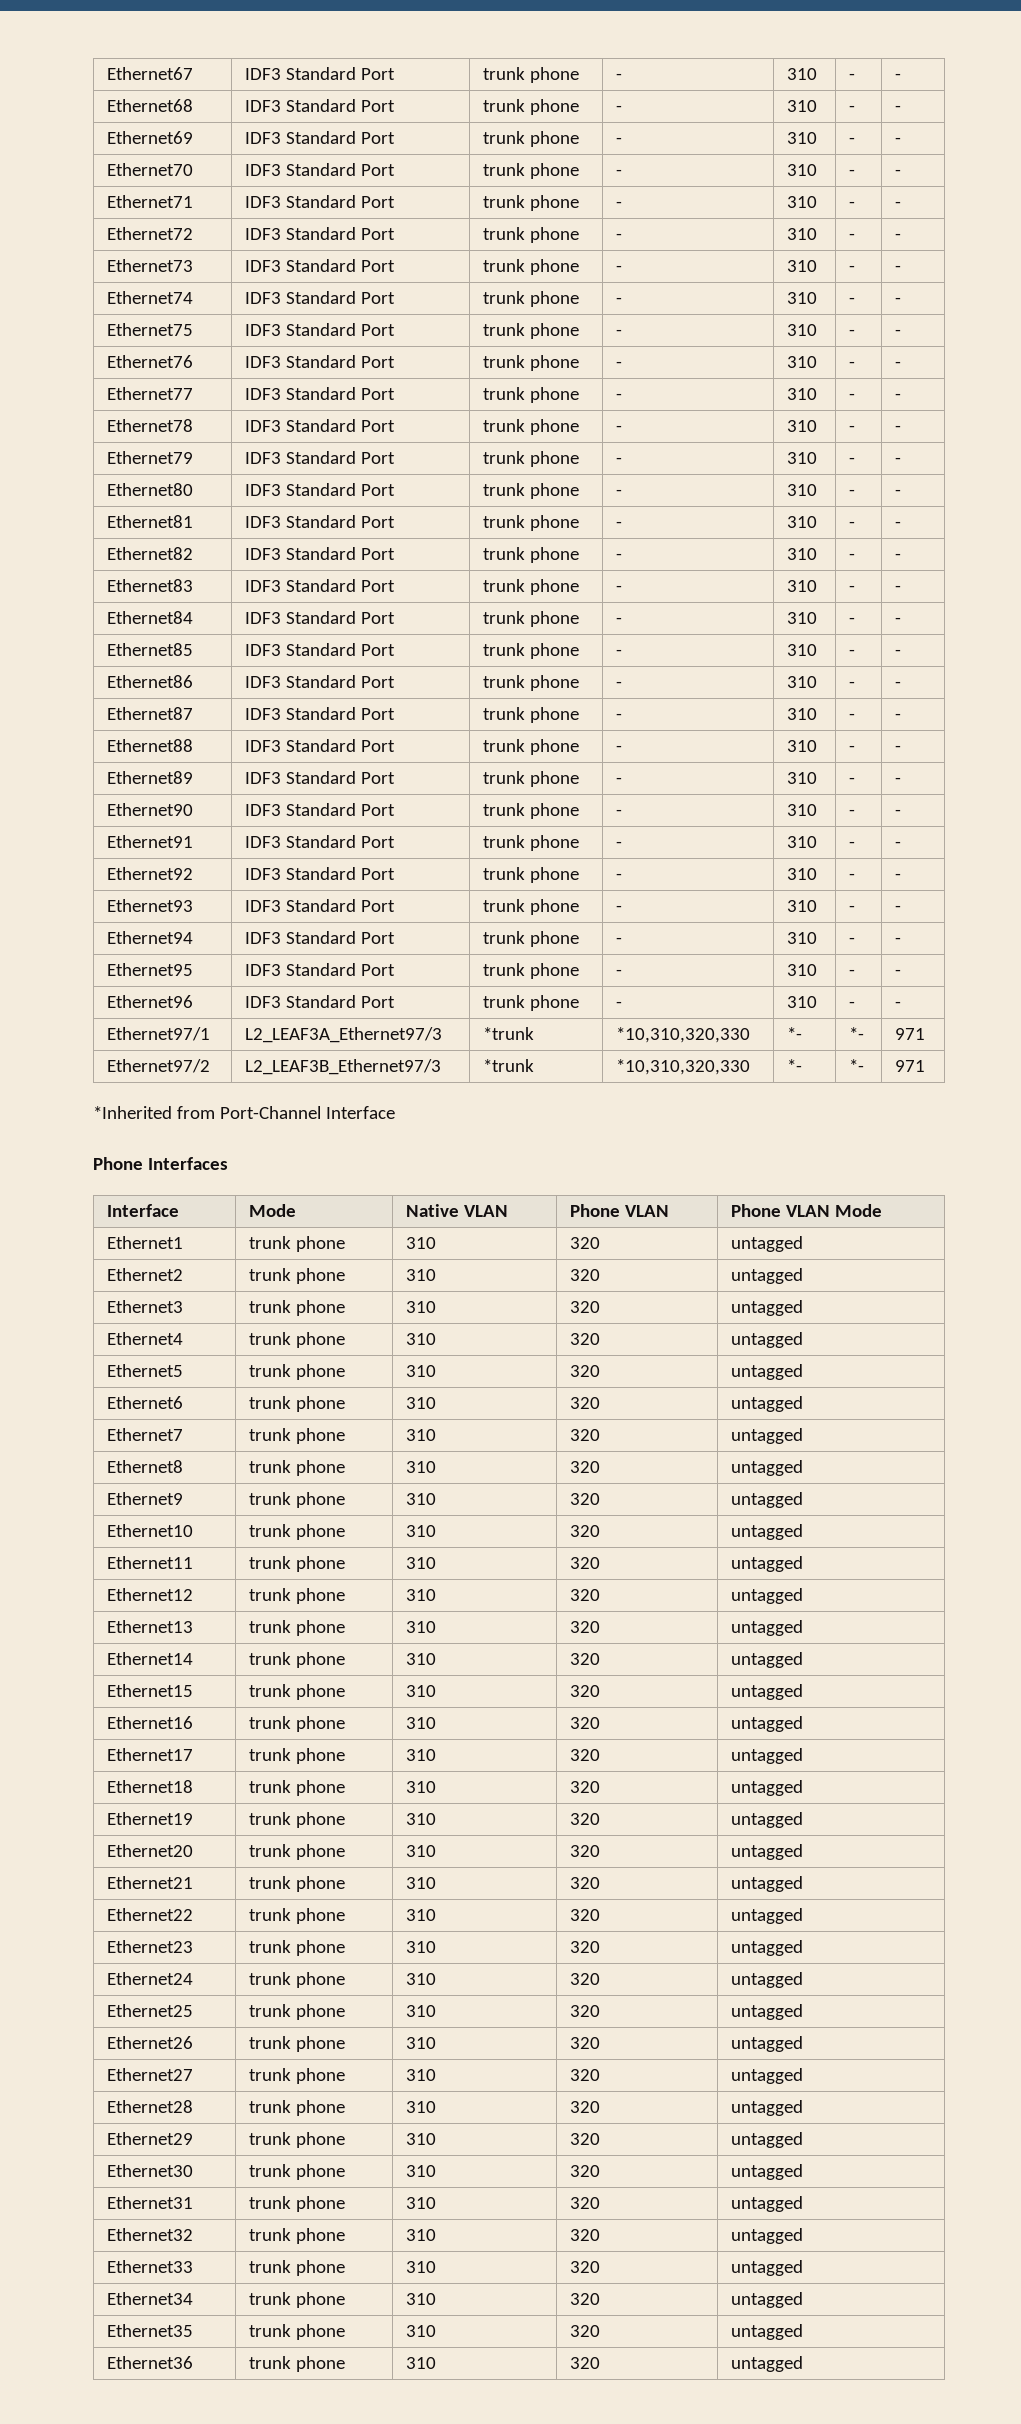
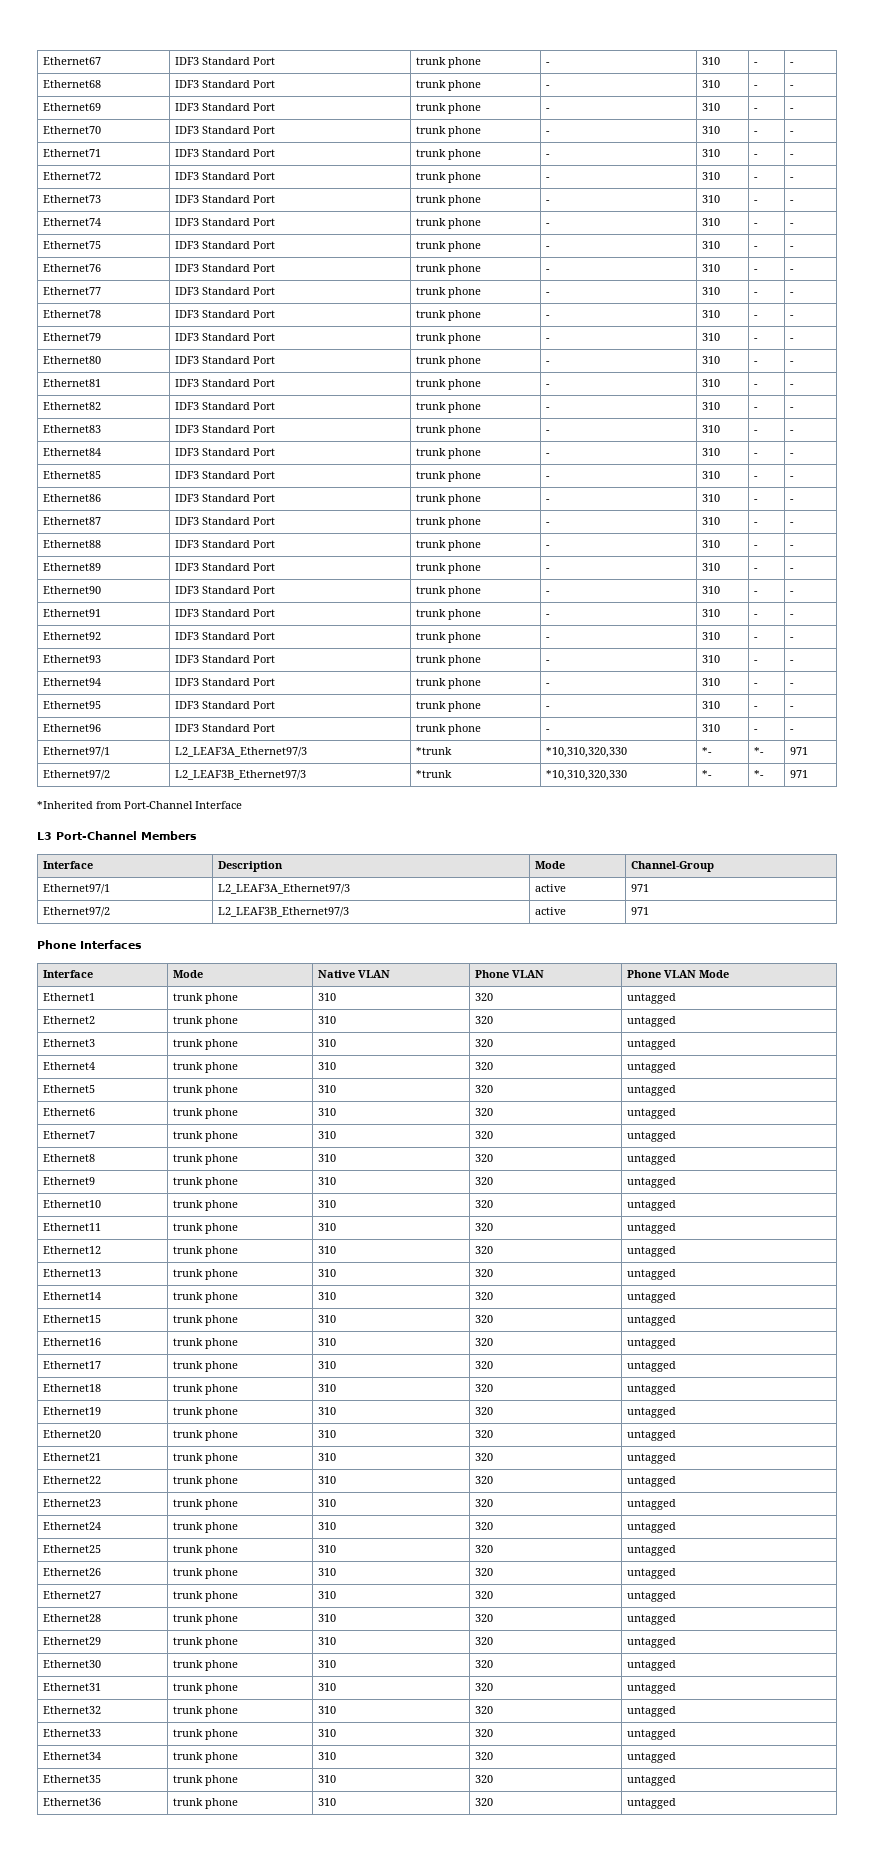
(395, 1112) none -> [37,831,197,840] [43,861,94,869] [218,861,284,872] [535,861,566,869] [631,861,715,872] [43,884,111,894] [218,884,351,894] [535,884,567,892] [631,884,650,892] [43,907,111,917] [218,907,350,917] [535,907,567,915] [631,907,650,915] // L3 Port-Channel Members // Interface | Description | Mode | Channel-Group // Ethernet97/1 | L2_LEAF3A_Ethernet97/3 | active | 971 // Ethernet97/2 | L2_LEAF3B_Ethernet97/3 | active | 971

